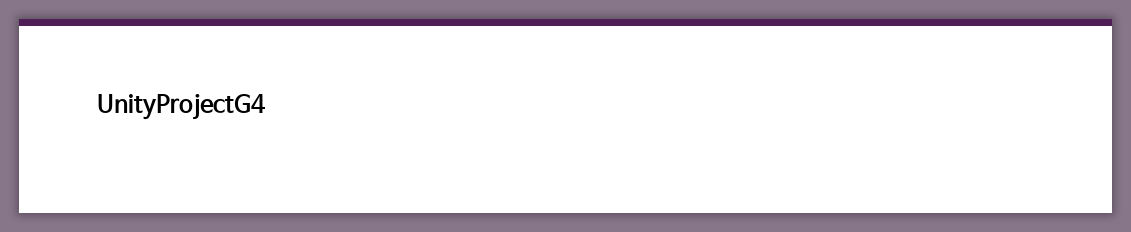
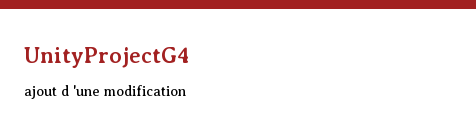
(266, 106) none -> [24,85,186,99] // ajout d 'une modification

